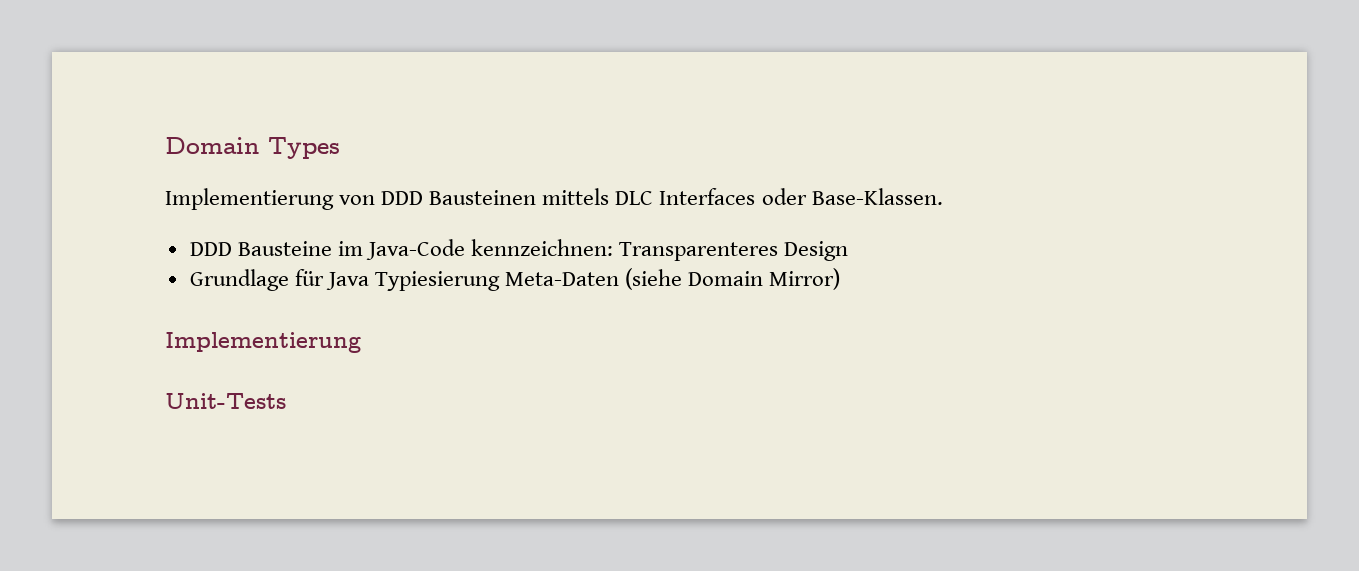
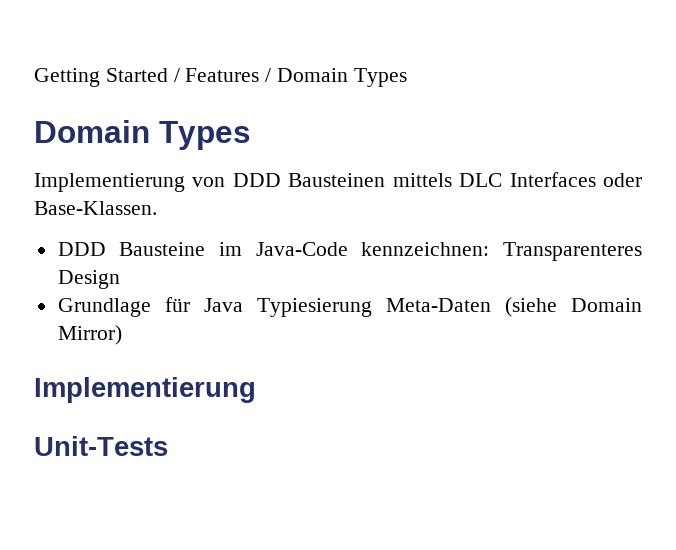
(165, 145) none -> [34,68,407,87] Getting Started / Features / Domain Types //

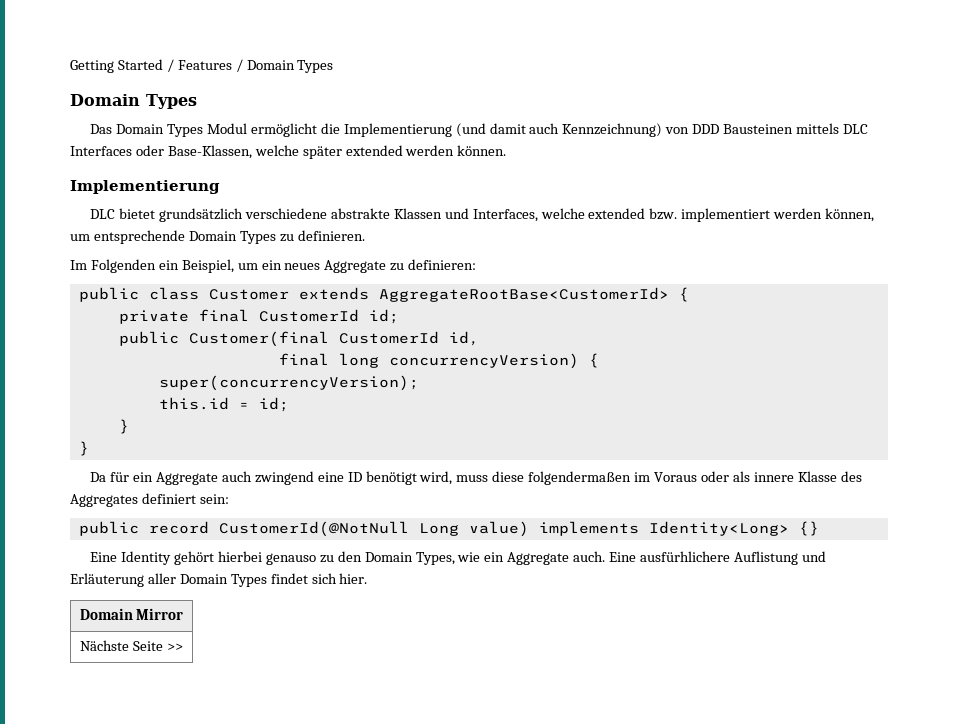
[34,173,185,192] Implementierung -> [90,123,663,137] Das Domain Types Modul ermöglicht die Implementierung (und damit auch Kennzeichnung)
[34,201,157,215] [57,242,643,261] [57,270,120,289] [57,297,642,317] [57,325,122,345] [34,377,256,403] [34,436,168,456] Base-Klassen. // DDD Bausteine im Java-Code kennzeichnen: Transparenteres Design // Grundlage für Java Typiesierung Meta-Daten (siehe Domain Mirror) // Implementierung // Unit-Tests -> [167,145,507,159] [70,180,220,194] [90,208,875,222] [70,230,365,244] [70,259,477,273] [78,287,689,302] [118,309,399,324] [118,331,479,347] [278,353,599,369] [158,375,419,391] [158,397,289,412] [118,419,129,434] [78,441,89,456] [90,471,862,485] [70,493,229,507] [78,521,819,537] [90,551,826,565] [70,573,368,587] [79,608,184,620] [80,640,183,651] Base-Klassen, welche später extended werden können. // Implementierung // DLC bietet grundsätzlich verschiedene abstrakte Klassen und Interfaces, welche extended bzw. implementiert werden können, um entsprechende Domain Types zu definieren. // Im Folgenden ein Beispiel, um ein neues Aggregate zu definieren: // public class Customer extends AggregateRootBase<CustomerId> { // private final CustomerId id; // public Customer(final CustomerId id, // final long concurrencyVersion) { // super(concurrencyVersion); // this.id = id; // } // } // Da für ein Aggregate auch zwingend eine ID benötigt wird, muss diese folgendermaßen im Voraus oder als innere Klasse des Aggregates definiert sein: // public record CustomerId(@NotNull Long value) implements Identity<Long> {} // Eine Identity gehört hierbei genauso zu den Domain Types, wie ein Aggregate auch. Eine ausfürhlichere Auflistung und Erläuterung aller Domain Types findet sich hier. // Domain Mirror // Nächste Seite >>

